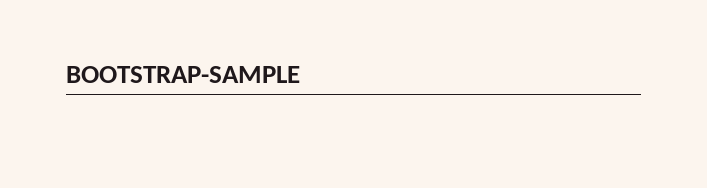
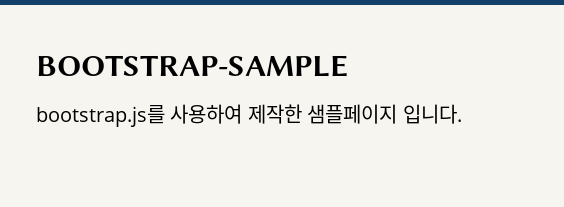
(300, 74) none -> [36,104,462,127] // bootstrap.js를 사용하여 제작한 샘플페이지 입니다.

